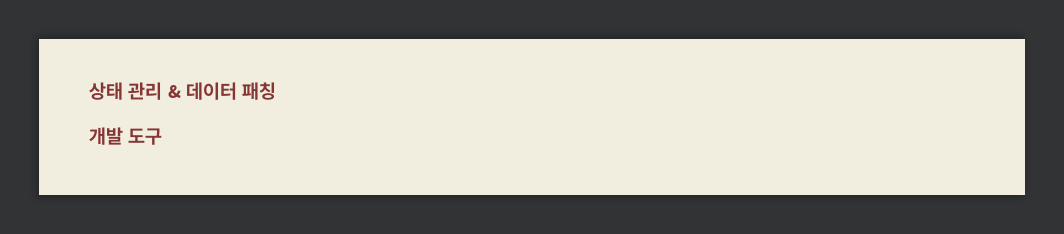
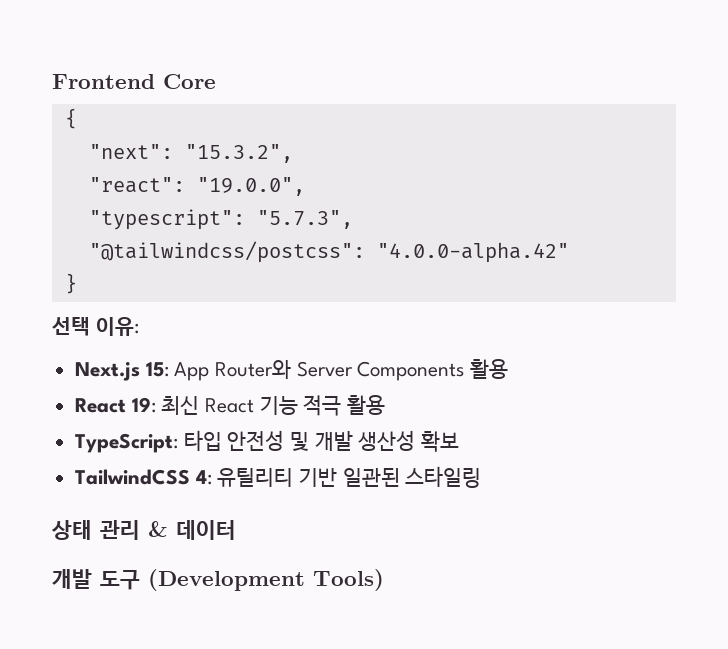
(89, 91) none -> [52,74,216,89] [64,108,77,129] [88,144,293,163] [88,177,305,196] [88,209,353,230] [88,241,569,263] [64,273,77,294] [52,317,139,336] [75,359,509,381] [75,395,386,416] [75,430,460,453] [75,466,482,488] Frontend Core // { // "next": "15.3.2", // "react": "19.0.0", // "typescript": "5.7.3", // "@tailwindcss/postcss": "4.0.0-alpha.42" // } // 선택 이유: // Next.js 15: App Router와 Server Components 활용 // React 19: 최신 React 기능 적극 활용 // TypeScript: 타입 안전성 및 개발 생산성 확보 // TailwindCSS 4: 유틸리티 기반 일관된 스타일링 //
[242,82,277,100] 패칭 -> (236, 530) none
(163, 136) none -> [148,569,384,591] (Development Tools)

